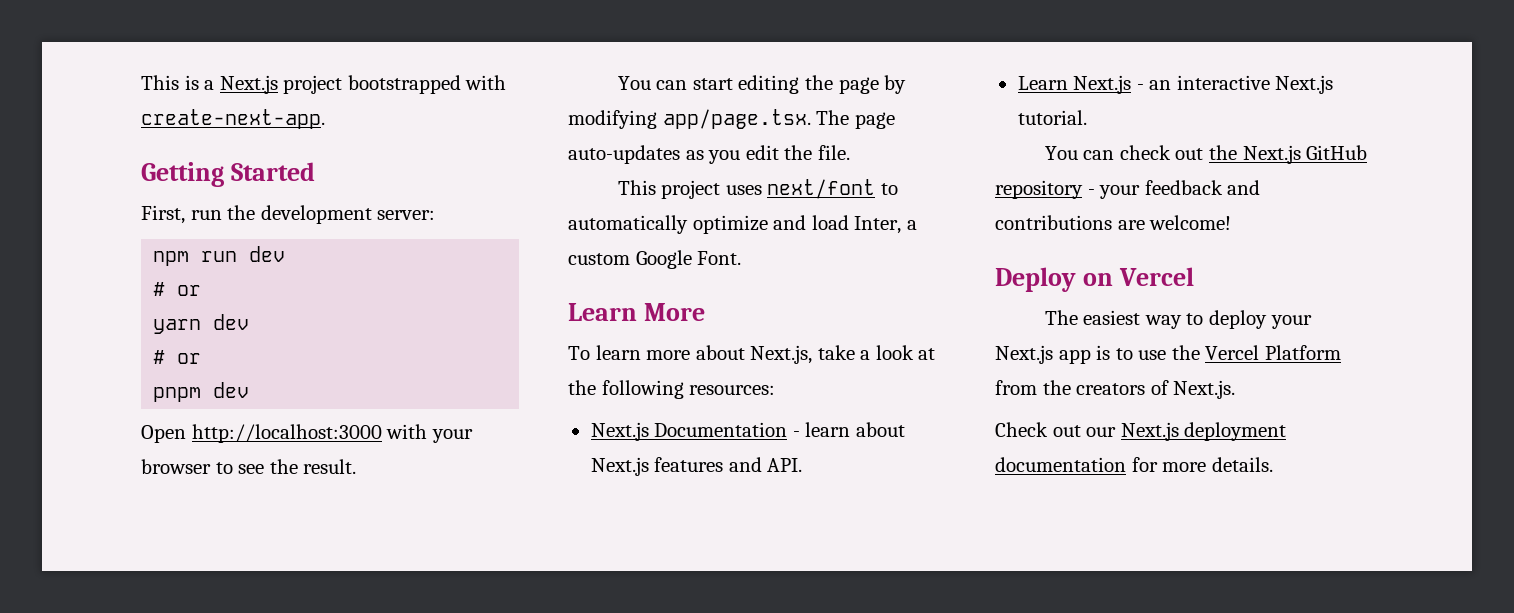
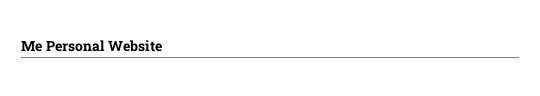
[141,75,507,94] [141,109,325,129] [141,162,315,187] [141,205,436,224] [153,246,286,266] [153,282,202,296] [153,314,250,334] [153,350,202,364] [153,382,250,402] [141,424,473,443] [141,459,357,474] [617,75,907,94] [568,109,895,129] [568,145,850,164] [617,179,899,199] [568,215,917,234] [568,250,742,269] [568,303,705,321] [568,345,936,364] [568,380,776,399] [590,422,905,441] [590,457,803,476] [1017,75,1334,94] [1017,110,1087,125] [1044,145,1368,164] [995,180,1261,199] [995,215,1232,230] [995,267,1194,292] [1044,310,1312,329] [995,345,1341,364] [995,380,1236,399] [995,422,1287,441] [995,457,1273,472] This is a Next.js project bootstrapped with create-next-app. // Getting Started // First, run the development server: // npm run dev // # or // yarn dev // # or // pnpm dev // Open http://localhost:3000 with your browser to see the result. // You can start editing the page by modifying app/page.tsx. The page auto-updates as you edit the file. // This project uses next/font to automatically optimize and load Inter, a custom Google Font. // Learn More // To learn more about Next.js, take a look at the following resources: // Next.js Documentation - learn about Next.js features and API. // Learn Next.js - an interactive Next.js tutorial. // You can check out the Next.js GitHub repository - your feedback and contributions are welcome! // Deploy on Vercel // The easiest way to deploy your Next.js app is to use the Vercel Platform from the creators of Next.js. // Check out our Next.js deployment documentation for more details. -> [21,40,162,52] Me Personal Website

